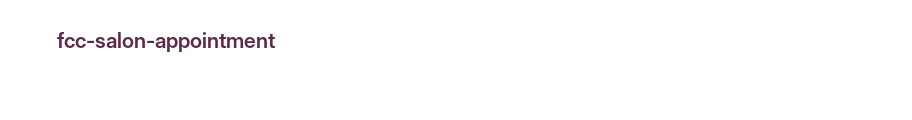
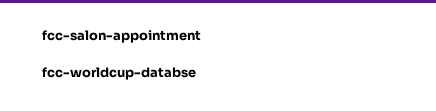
(275, 42) none -> [42,67,196,80] // fcc-worldcup-databse

